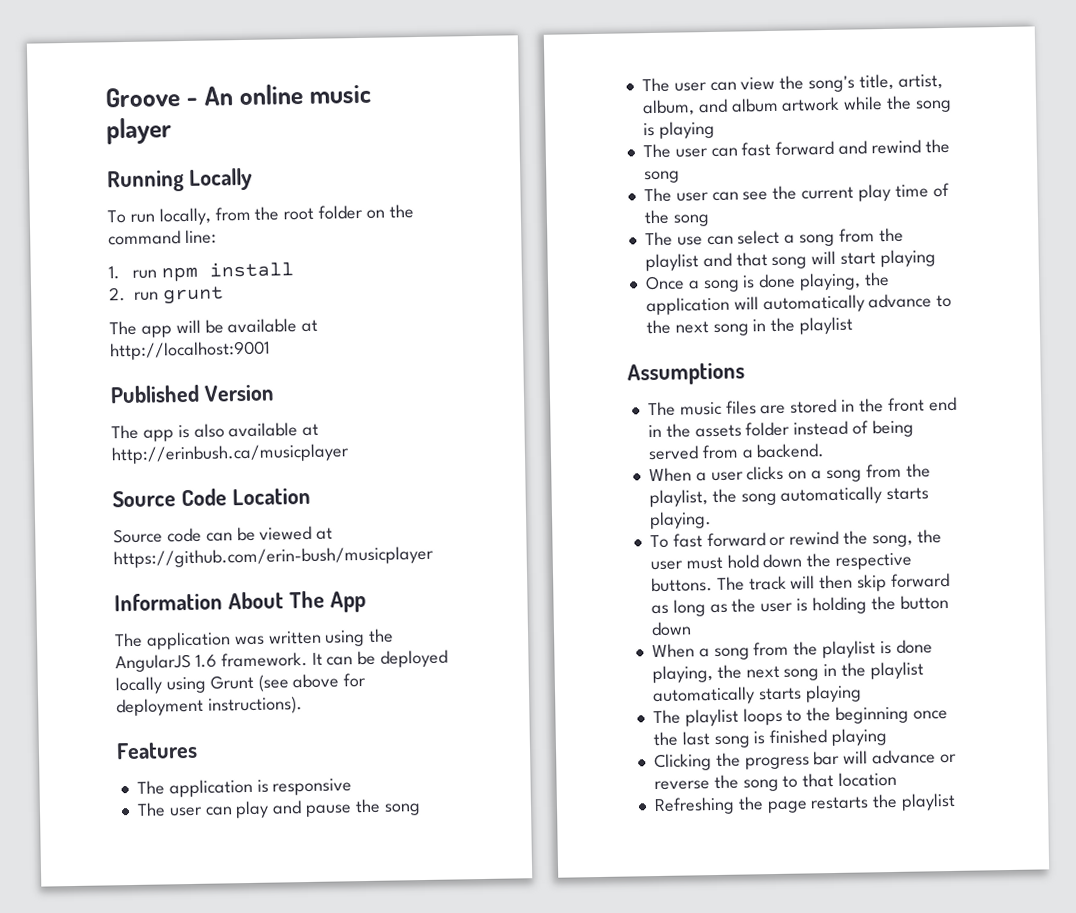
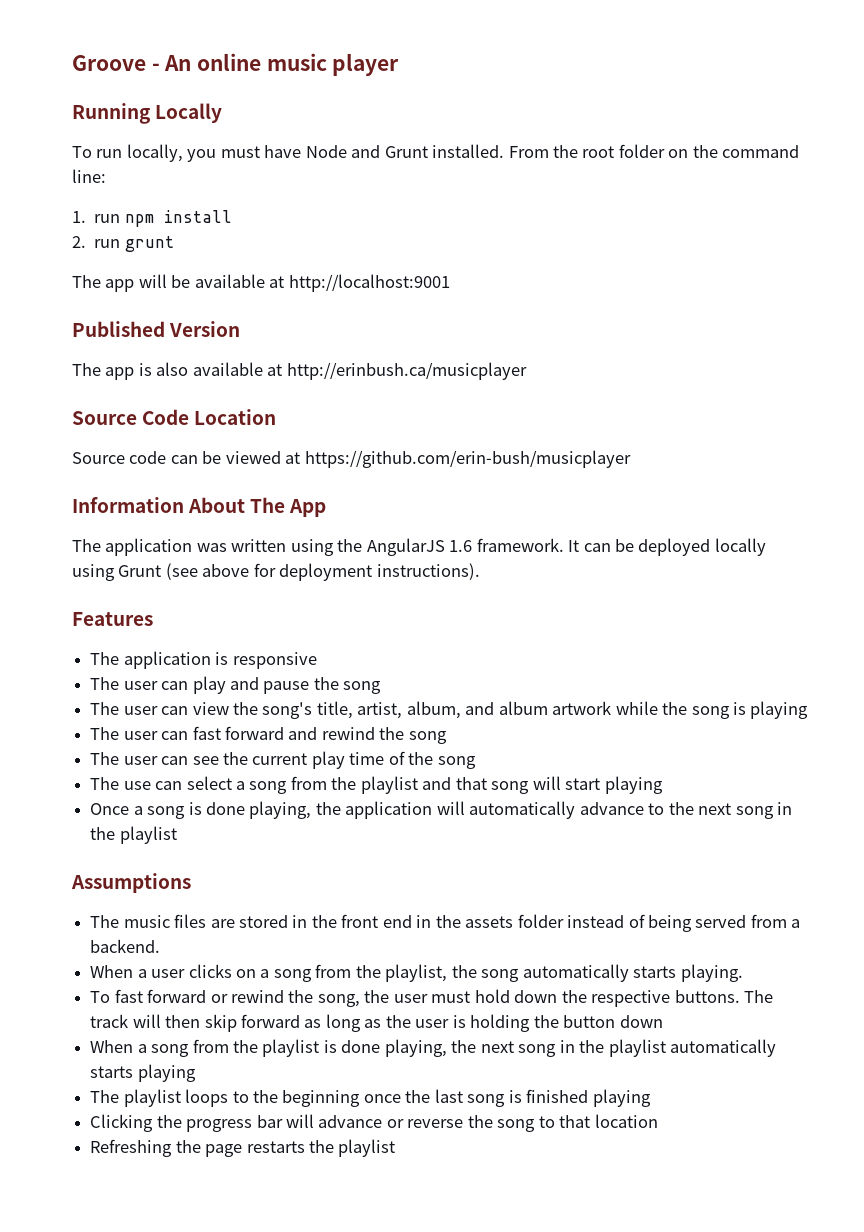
[214,206,251,222] from -> [187,144,549,162] you must have Node and Grunt installed. From

